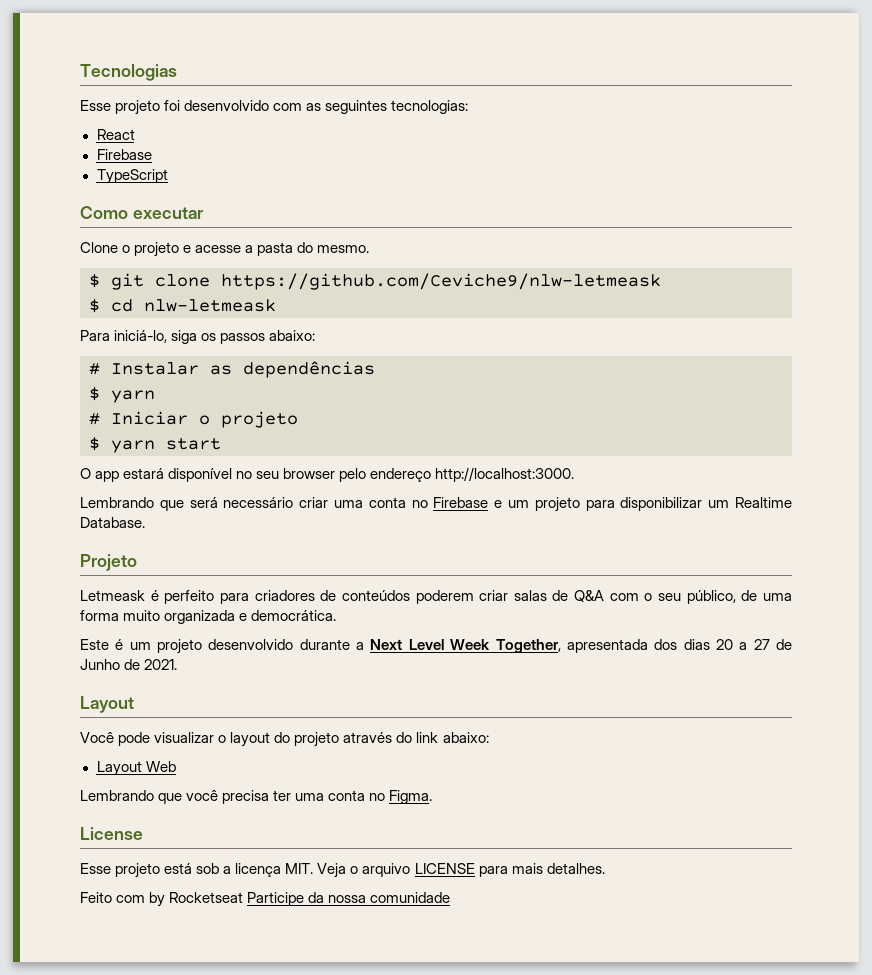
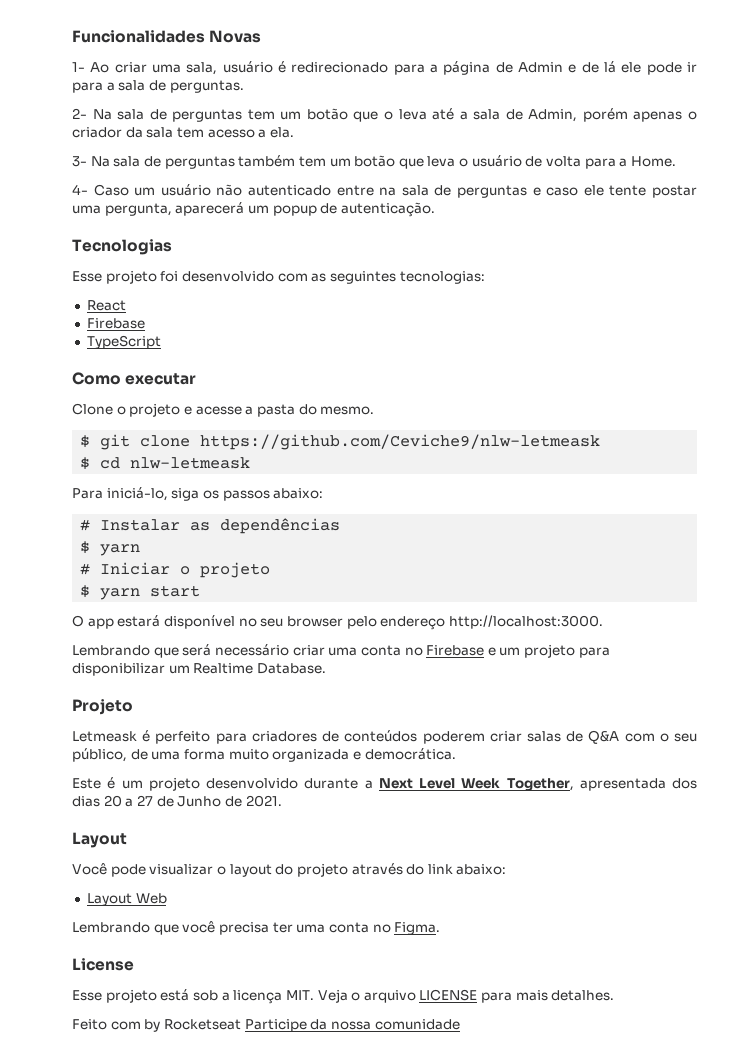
(80, 72) none -> [72,30,262,43] [72,61,697,75] [72,80,244,93] [72,108,697,122] [72,127,294,138] [72,155,676,169] [72,184,698,198] [72,202,435,217] Funcionalidades Novas // 1- Ao criar uma sala, usuário é redirecionado para a página de Admin e de lá ele pode ir para a sala de perguntas. // 2- Na sala de perguntas tem um botão que o leva até a sala de Admin, porém apenas o criador da sala tem acesso a ela. // 3- Na sala de perguntas também tem um botão que leva o usuário de volta para a Home. // 4- Caso um usuário não autenticado entre na sala de perguntas e caso ele tente postar uma pergunta, aparecerá um popup de autenticação. //

